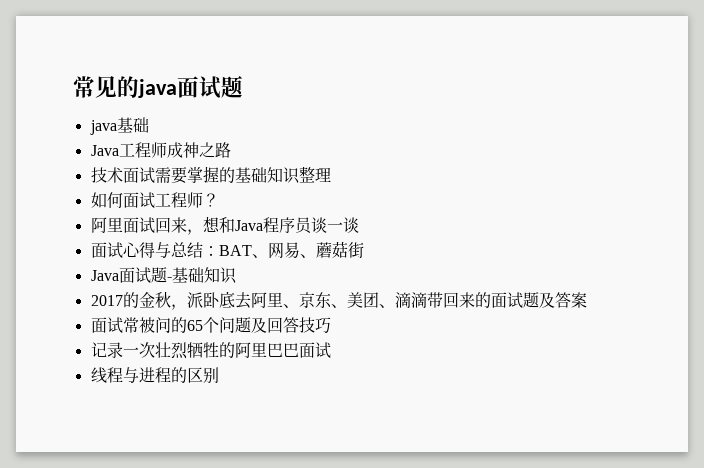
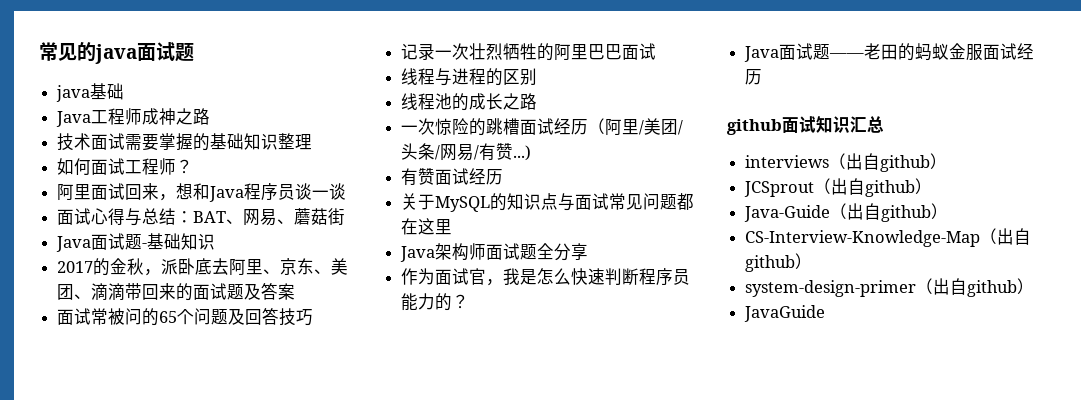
(219, 375) none -> [401,93,538,111] [401,118,684,136] [401,143,532,161] [401,168,504,186] [401,193,695,212] [401,218,453,235] [400,243,589,262] [401,268,691,286] [401,293,470,311] [744,43,1035,62] [745,69,763,85] [727,116,884,135] [745,153,948,172] [744,178,933,197] [744,203,949,222] [745,228,1032,247] [745,253,813,272] [745,278,1035,297] [744,305,826,322] // 线程池的成长之路 // 一次惊险的跳槽面试经历（阿里/美团/头条/网易/有赞...) // 有赞面试经历 // 关于MySQL的知识点与面试常见问题都在这里 // Java架构师面试题全分享 // 作为面试官，我是怎么快速判断程序员能力的？ // Java面试题——老田的蚂蚁金服面试经历 // github面试知识汇总 // interviews（出自github） // JCSprout（出自github） // Java-Guide（出自github） // CS-Interview-Knowledge-Map（出自github） // system-design-primer（出自github） // JavaGuide

